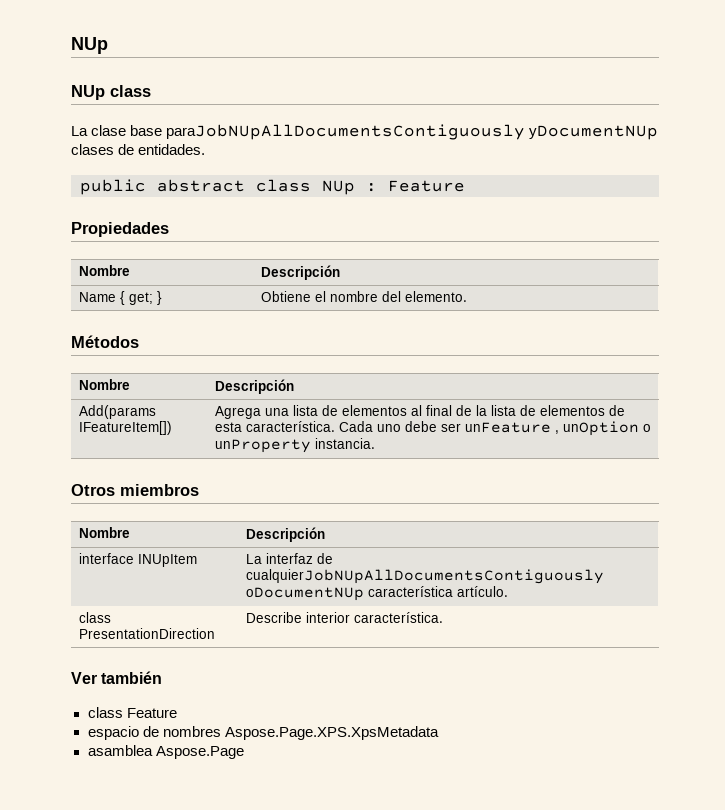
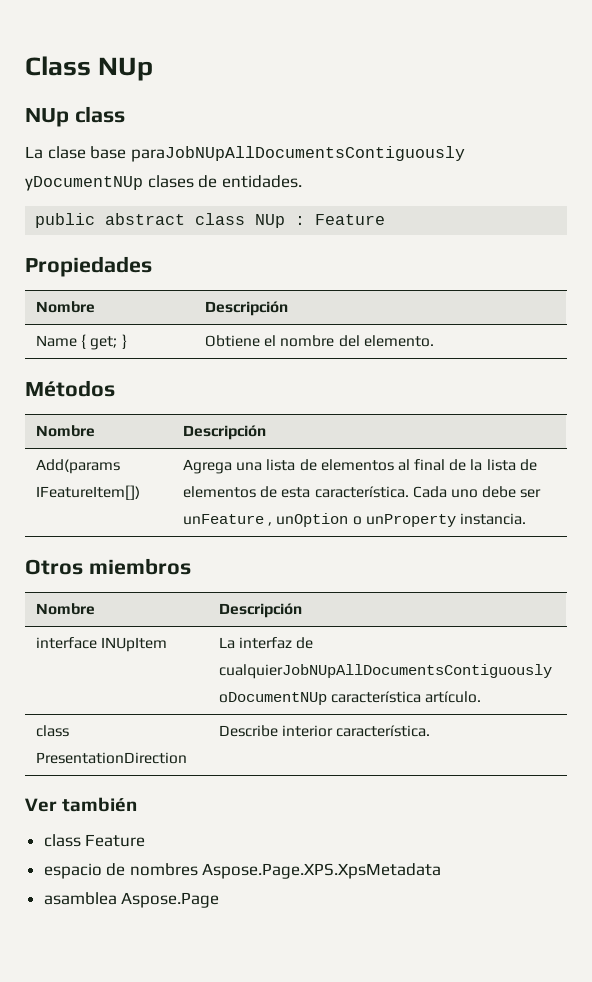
(71, 45) none -> [25,56,91,76] Class

